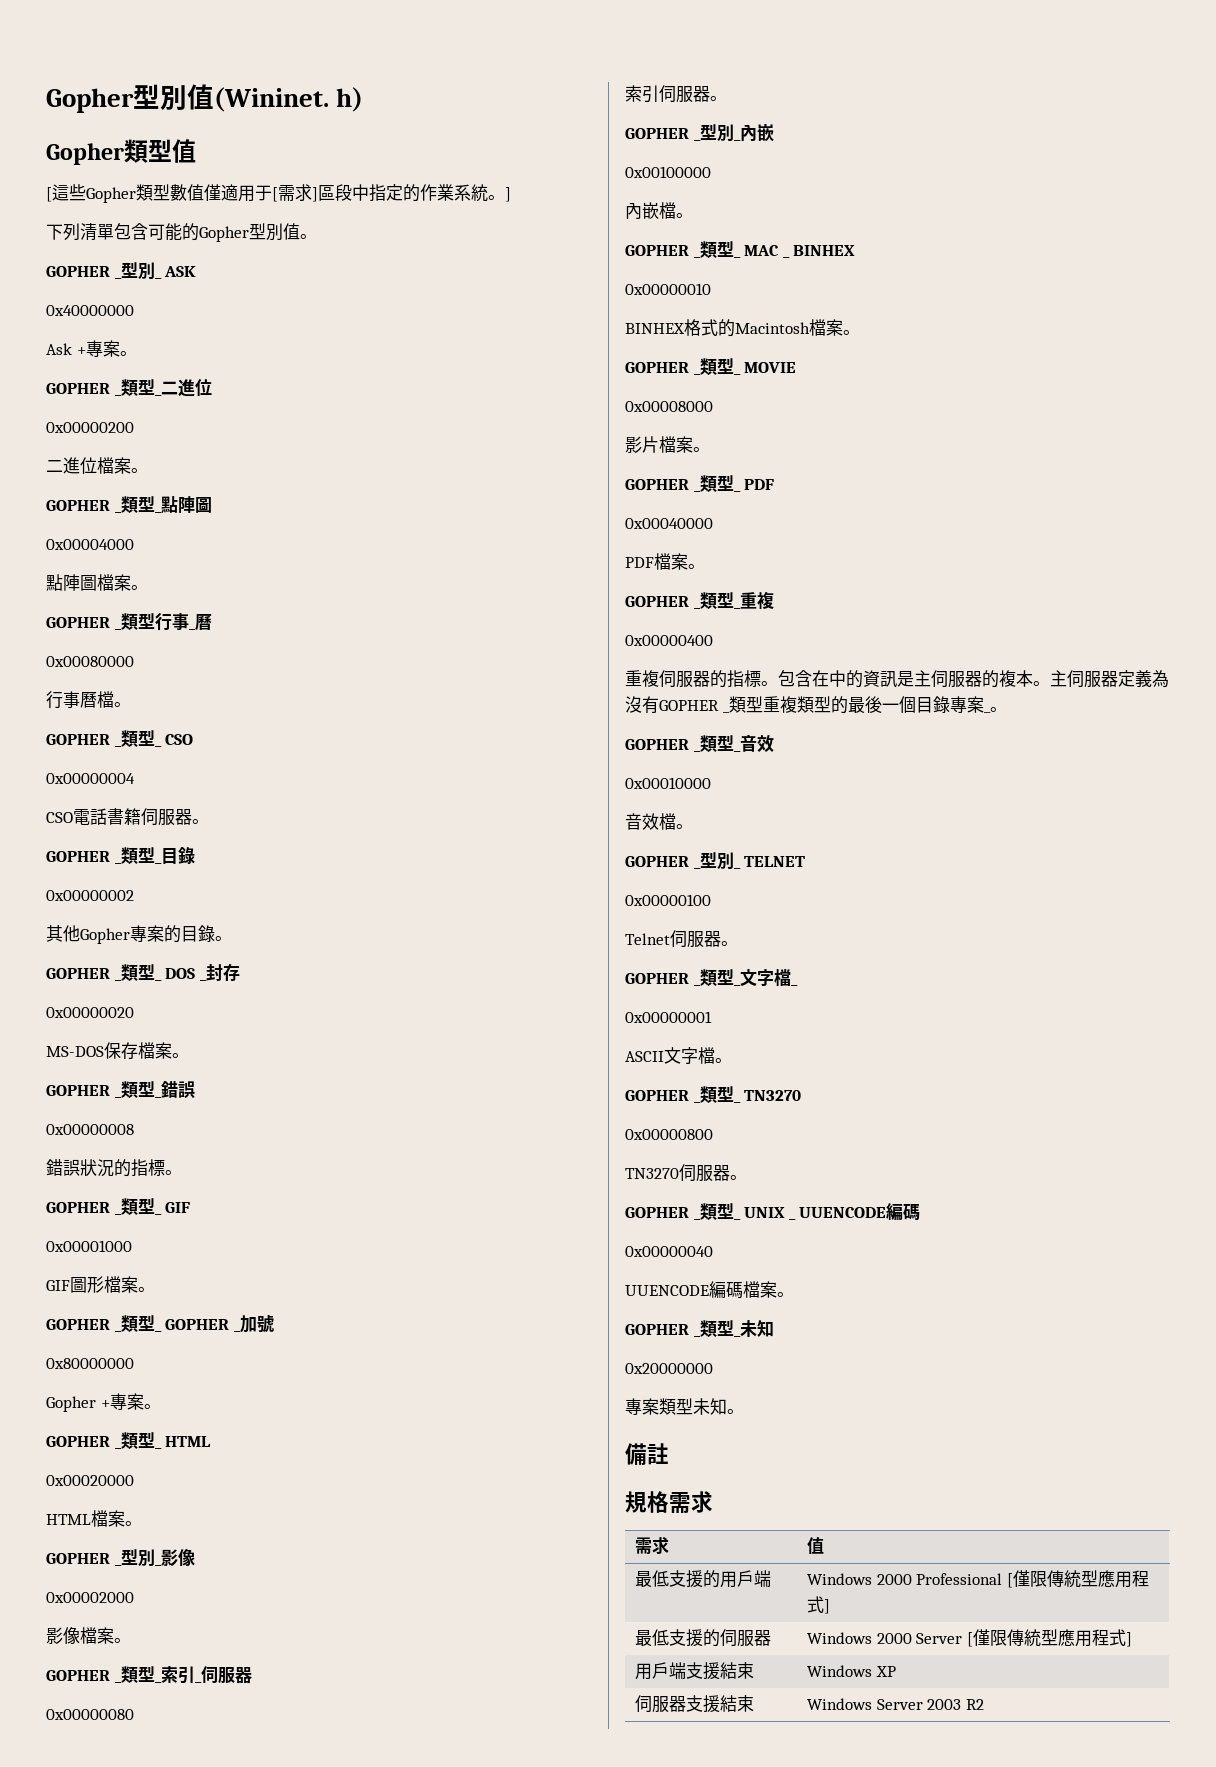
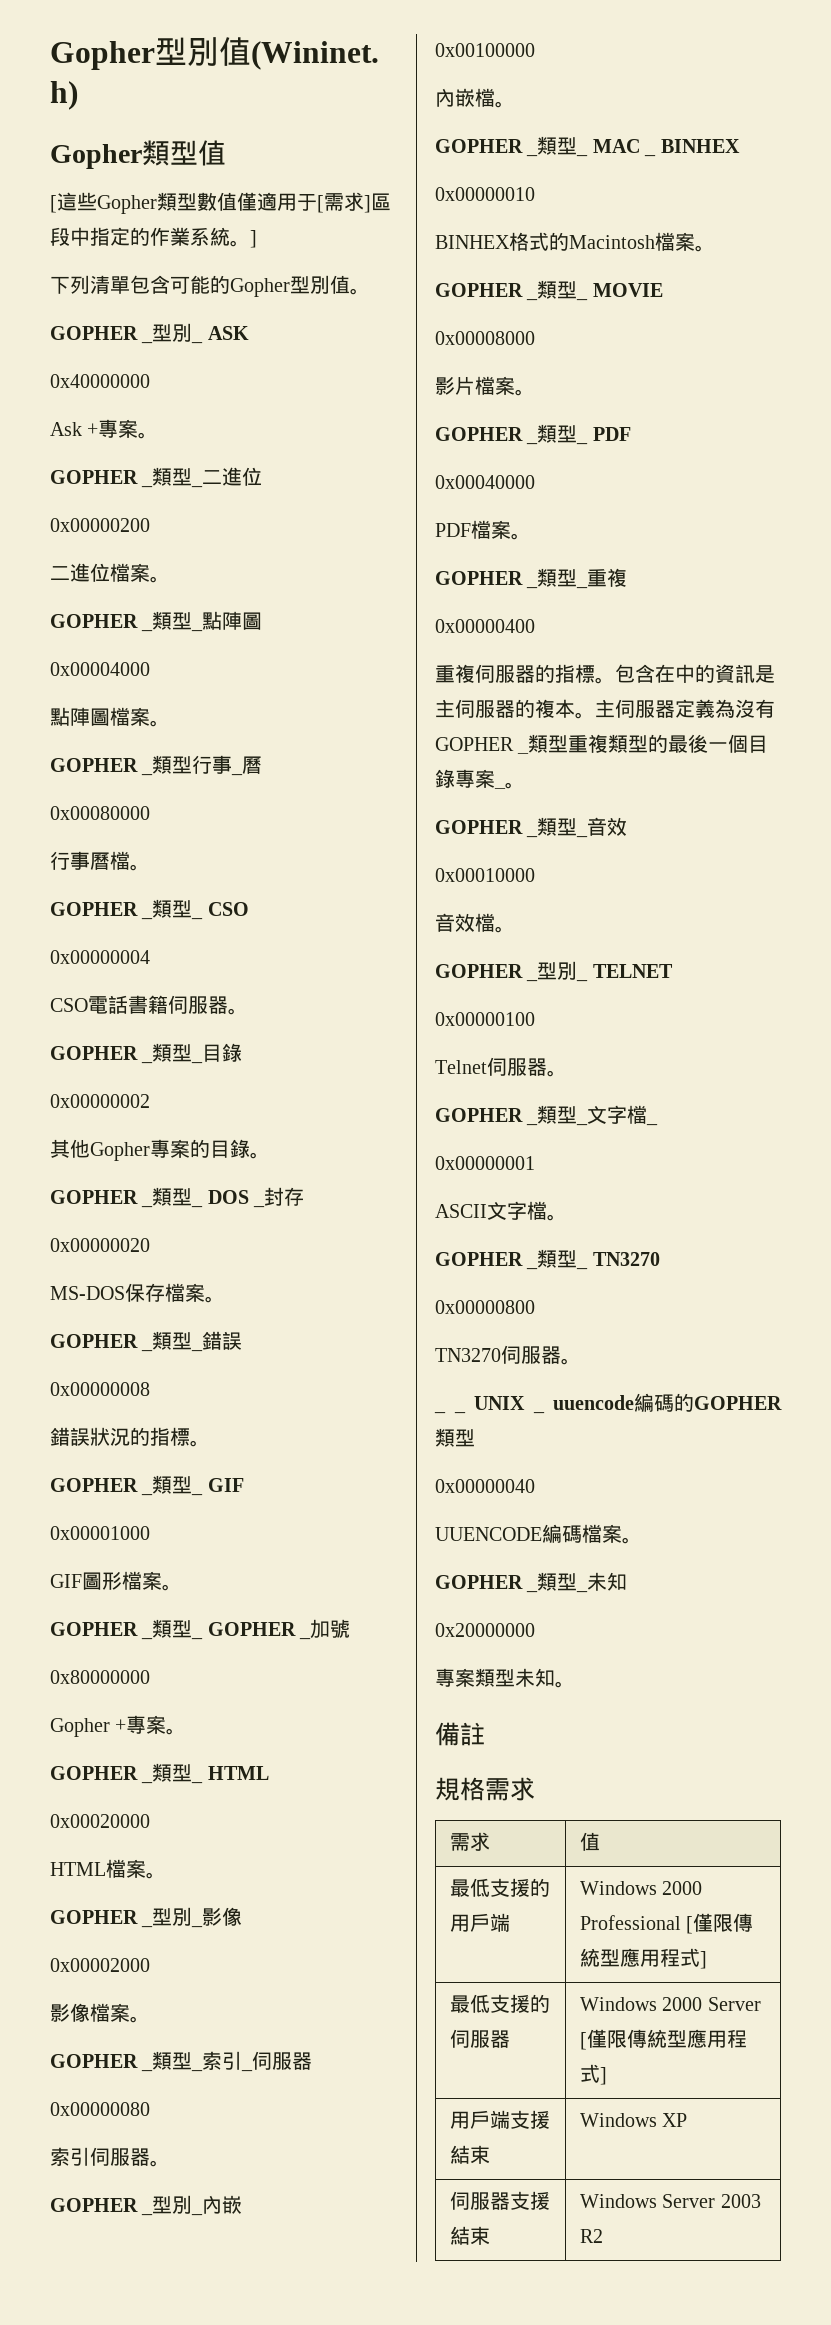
[625,1207,689,1218] [693,1203,734,1220] GOPHER _類型 -> [434,1410,446,1414] _
[799,1203,921,1221] UUENCODE編碼 -> [553,1393,782,1412] [435,1428,475,1447] uuencode編碼的GOPHER類型

